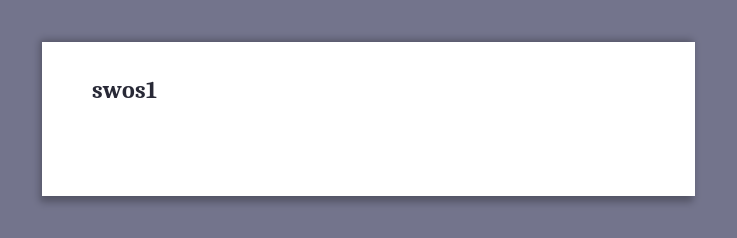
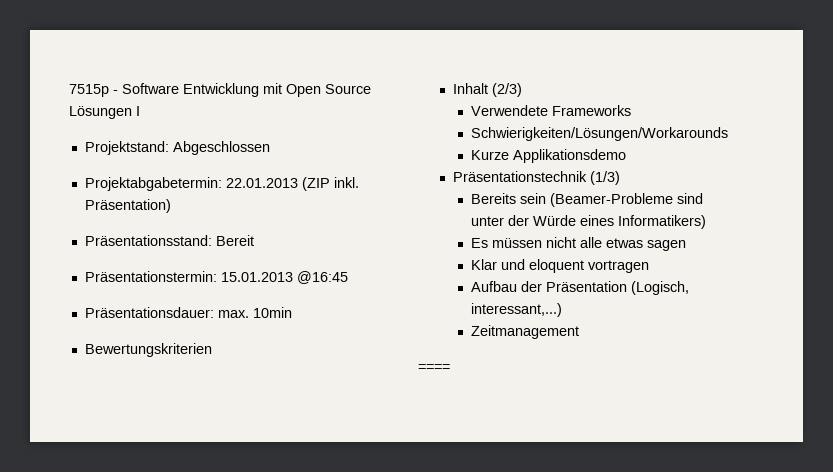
[92,81,157,98] swos1 -> [69,83,371,97] [69,106,140,119] [84,141,270,155] [84,177,359,191] [84,199,171,213] [84,235,254,246] [84,271,348,284] [84,307,292,318] [84,343,212,357] [452,83,522,97] [471,105,632,116] [471,127,729,141] [471,149,627,163] [452,171,620,185] [471,193,704,207] [471,215,707,229] [471,237,687,251] [471,259,650,273] [471,281,690,295] [471,303,563,317] [471,325,580,339] [418,364,450,372] 7515p - Software Entwicklung mit Open Source Lösungen I // Projektstand: Abgeschlossen // Projektabgabetermin: 22.01.2013 (ZIP inkl. Präsentation) // Präsentationsstand: Bereit // Präsentationstermin: 15.01.2013 @16:45 // Präsentationsdauer: max. 10min // Bewertungskriterien // Inhalt (2/3) // Verwendete Frameworks // Schwierigkeiten/Lösungen/Workarounds // Kurze Applikationsdemo // Präsentationstechnik (1/3) // Bereits sein (Beamer-Probleme sind unter der Würde eines Informatikers) // Es müssen nicht alle etwas sagen // Klar und eloquent vortragen // Aufbau der Präsentation (Logisch, interessant,...) // Zeitmanagement // ====

